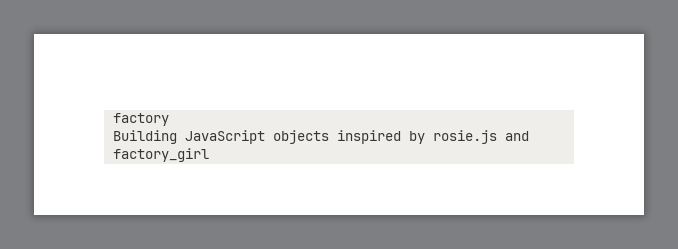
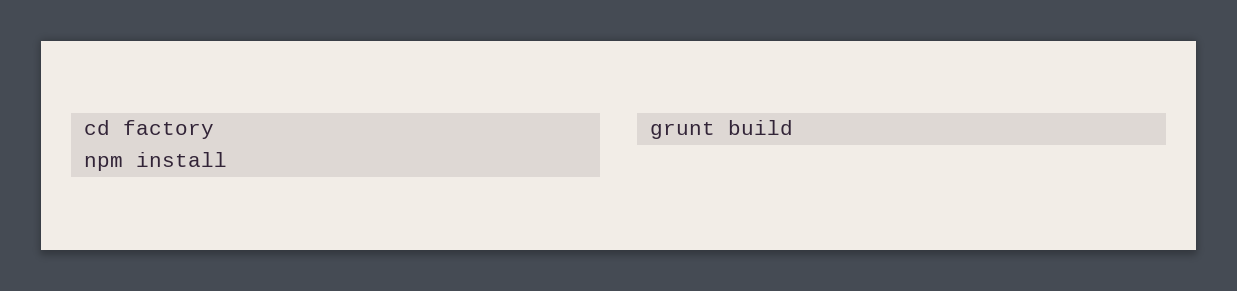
(113, 119) none -> [83,120,110,135] cd
[113,130,530,144] [113,148,210,162] Building JavaScript objects inspired by rosie.js and factory_girl -> [83,152,227,171] [649,120,793,139] npm install // grunt build

